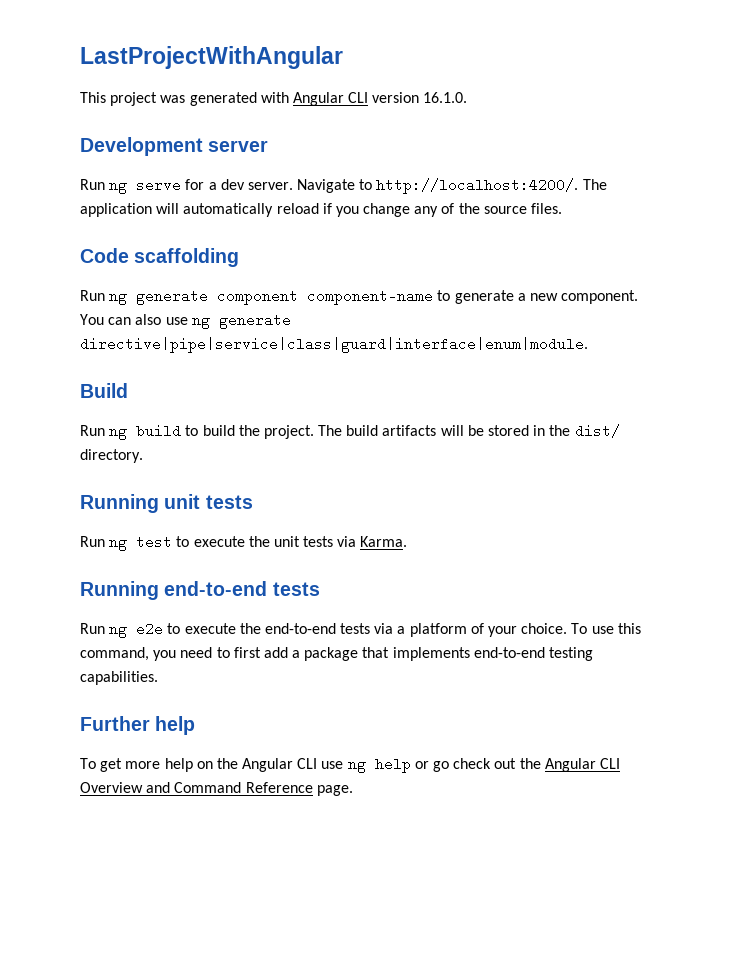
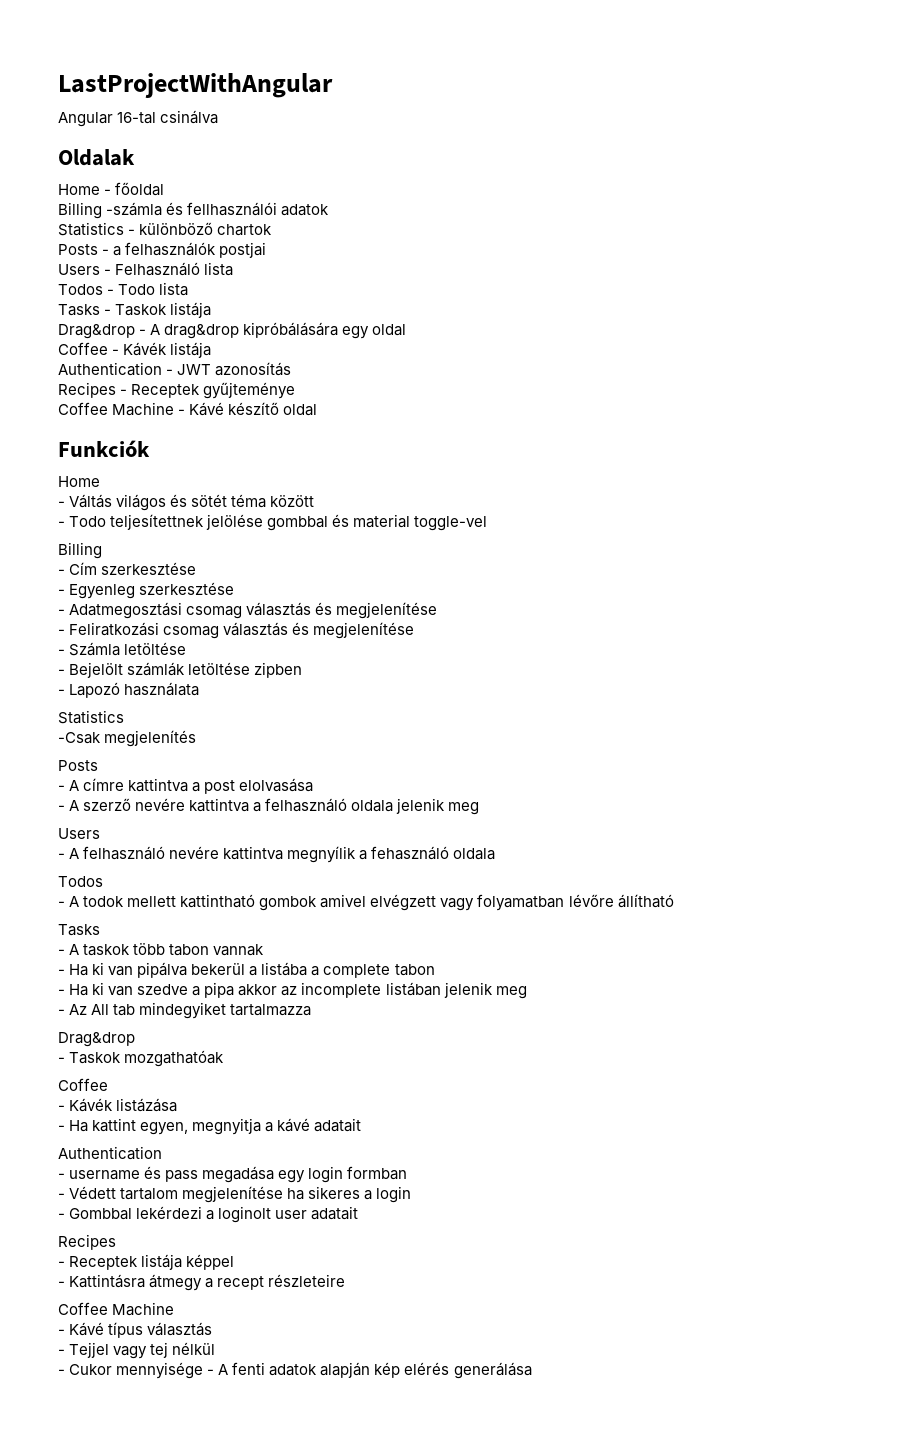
[80,92,468,106] [80,137,269,156] [80,178,607,194] [80,203,563,217] [80,248,240,267] [80,289,639,305] [80,313,291,329] [80,337,588,353] [80,383,128,398] [80,424,620,440] [80,449,143,463] [80,494,253,513] [80,535,408,551] [80,581,320,600] [80,622,641,638] [80,647,594,661] [80,671,158,685] [80,716,196,735] [80,757,620,773] [80,782,353,796] This project was generated with Angular CLI version 16.1.0. // Development server // Run ng serve for a dev server. Navigate to http://localhost:4200/. The application will automatically reload if you change any of the source files. // Code scaffolding // Run ng generate component component-name to generate a new component. You can also use ng generate directive|pipe|service|class|guard|interface|enum|module. // Build // Run ng build to build the project. The build artifacts will be stored in the dist/ directory. // Running unit tests // Run ng test to execute the unit tests via Karma. // Running end-to-end tests // Run ng e2e to execute the end-to-end tests via a platform of your choice. To use this command, you need to first add a package that implements end-to-end testing capabilities. // Further help // To get more help on the Angular CLI use ng help or go check out the Angular CLI Overview and Command Reference page. -> [58,110,219,127] [58,149,135,166] [58,182,165,196] [58,202,330,219] [58,222,273,236] [58,242,267,258] [58,262,234,276] [58,282,189,296] [58,302,212,318] [58,322,407,339] [58,342,212,358] [58,362,292,376] [58,382,296,399] [58,402,318,416] [58,440,150,457] [58,476,100,487] [58,494,315,511] [58,514,488,531] [58,542,102,559] [58,562,197,575] [58,582,235,599] [58,602,438,619] [58,622,415,639] [58,642,187,656] [58,662,303,678] [58,682,200,698] [58,710,124,724] [58,730,197,747] [58,760,98,771] [58,778,314,794] [58,798,480,815] [58,828,100,839] [58,846,496,863] [58,876,103,887] [58,894,674,911] [58,924,100,936] [58,943,265,956] [58,962,435,978] [58,982,527,999] [58,1002,312,1019] [58,1032,135,1047] [58,1050,225,1067] [58,1078,108,1091] [58,1098,178,1112] [58,1118,362,1135] [58,1146,162,1160] [58,1166,408,1183] [58,1186,412,1203] [58,1206,359,1223] [58,1234,116,1250] [58,1254,235,1270] [58,1274,346,1291] [58,1302,175,1316] [58,1322,213,1338] [58,1342,216,1359] [58,1362,532,1379] Angular 16-tal csinálva // Oldalak // Home - főoldal // Billing -számla és fellhasználói adatok // Statistics - különböző chartok // Posts - a felhasználók postjai // Users - Felhasználó lista // Todos - Todo lista // Tasks - Taskok listája // Drag&drop - A drag&drop kipróbálására egy oldal // Coffee - Kávék listája // Authentication - JWT azonosítás // Recipes - Receptek gyűjteménye // Coffee Machine - Kávé készítő oldal // Funkciók // Home // - Váltás világos és sötét téma között // - Todo teljesítettnek jelölése gombbal és material toggle-vel // Billing // - Cím szerkesztése // - Egyenleg szerkesztése // - Adatmegosztási csomag választás és megjelenítése // - Feliratkozási csomag választás és megjelenítése // - Számla letöltése // - Bejelölt számlák letöltése zipben // - Lapozó használata // Statistics // -Csak megjelenítés // Posts // - A címre kattintva a post elolvasása // - A szerző nevére kattintva a felhasználó oldala jelenik meg // Users // - A felhasználó nevére kattintva megnyílik a fehasználó oldala // Todos // - A todok mellett kattintható gombok amivel elvégzett vagy folyamatban lévőre állítható // Tasks // - A taskok több tabon vannak // - Ha ki van pipálva bekerül a listába a complete tabon // - Ha ki van szedve a pipa akkor az incomplete listában jelenik meg // - Az All tab mindegyiket tartalmazza // Drag&drop // - Taskok mozgathatóak // Coffee // - Kávék listázása // - Ha kattint egyen, megnyitja a kávé adatait // Authentication // - username és pass megadása egy login formban // - Védett tartalom megjelenítése ha sikeres a login // - Gombbal lekérdezi a loginolt user adatait // Recipes // - Receptek listája képpel // - Kattintásra átmegy a recept részleteire // Coffee Machine // - Kávé típus választás // - Tejjel vagy tej nélkül // - Cukor mennyisége - A fenti adatok alapján kép elérés generálása

